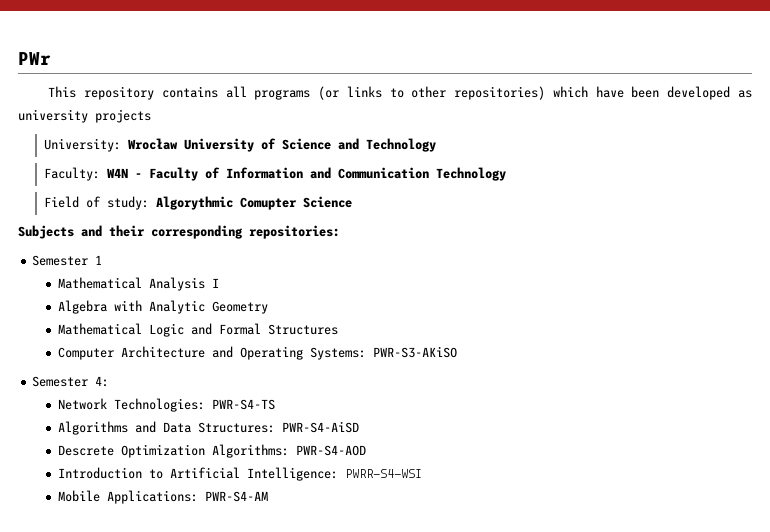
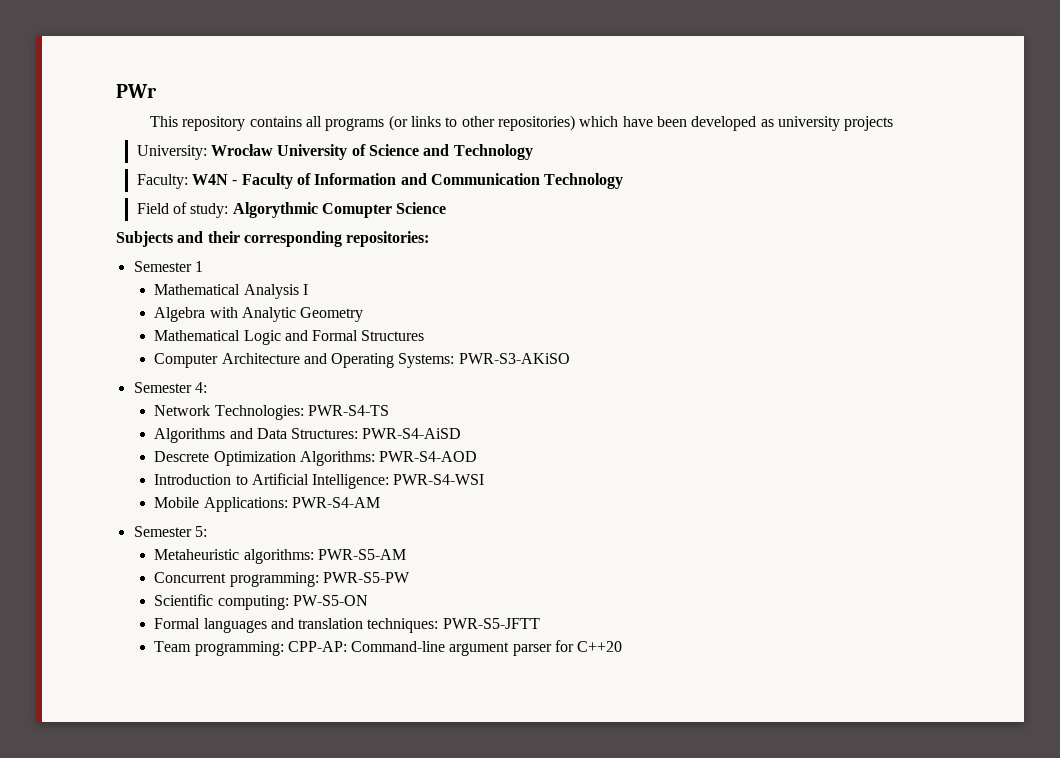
[344,469,422,478] PWRR-S4-WSI -> [393,474,485,485] PWR-S4-WSI
(268, 496) none -> [133,526,207,537] [154,549,406,564] [154,572,410,587] [154,594,368,610] [154,618,540,633] [154,640,623,656] // Semester 5: // Metaheuristic algorithms: PWR-S5-AM // Concurrent programming: PWR-S5-PW // Scientific computing: PW-S5-ON // Formal languages and translation techniques: PWR-S5-JFTT // Team programming: CPP-AP: Command-line argument parser for C++20

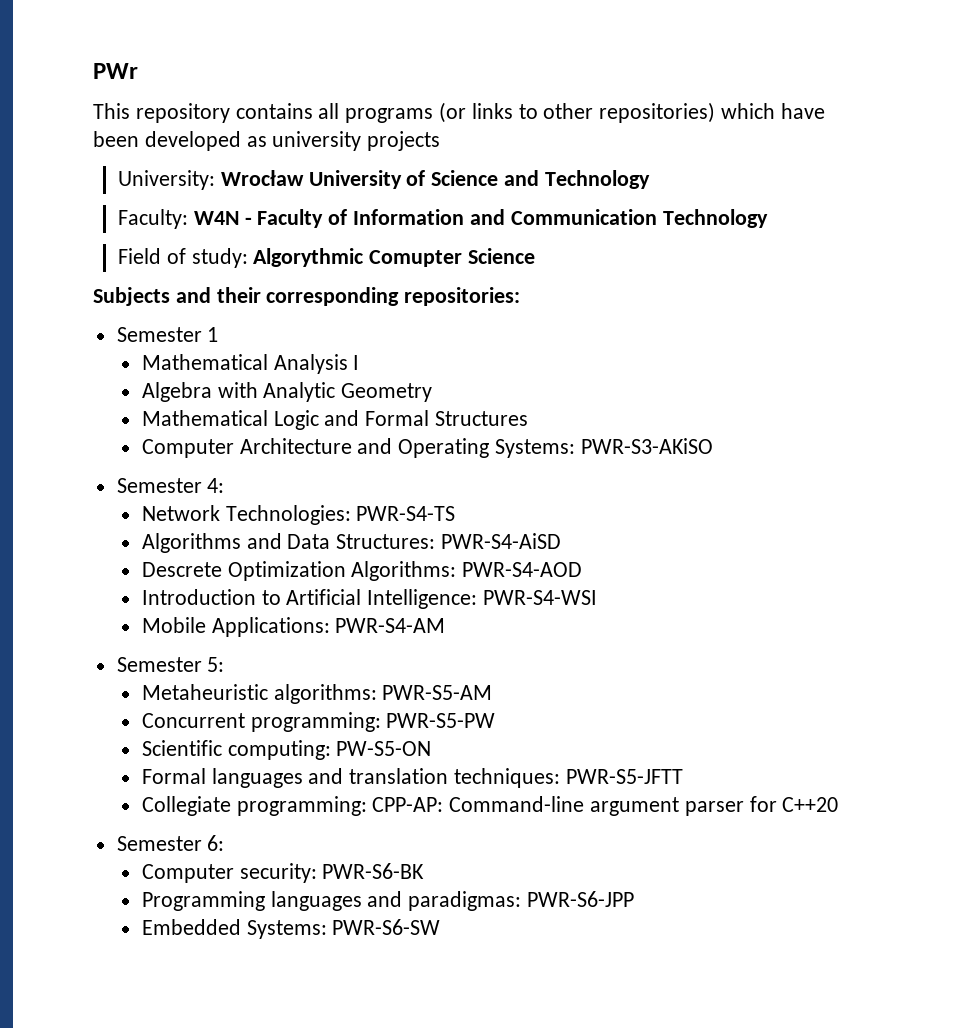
[154,641,192,652] Team -> [141,796,231,816] Collegiate
(623, 646) none -> [116,835,225,851] [141,863,425,883] [141,891,634,911] [141,919,441,939] // Semester 6: // Computer security: PWR-S6-BK // Programming languages and paradigmas: PWR-S6-JPP // Embedded Systems: PWR-S6-SW

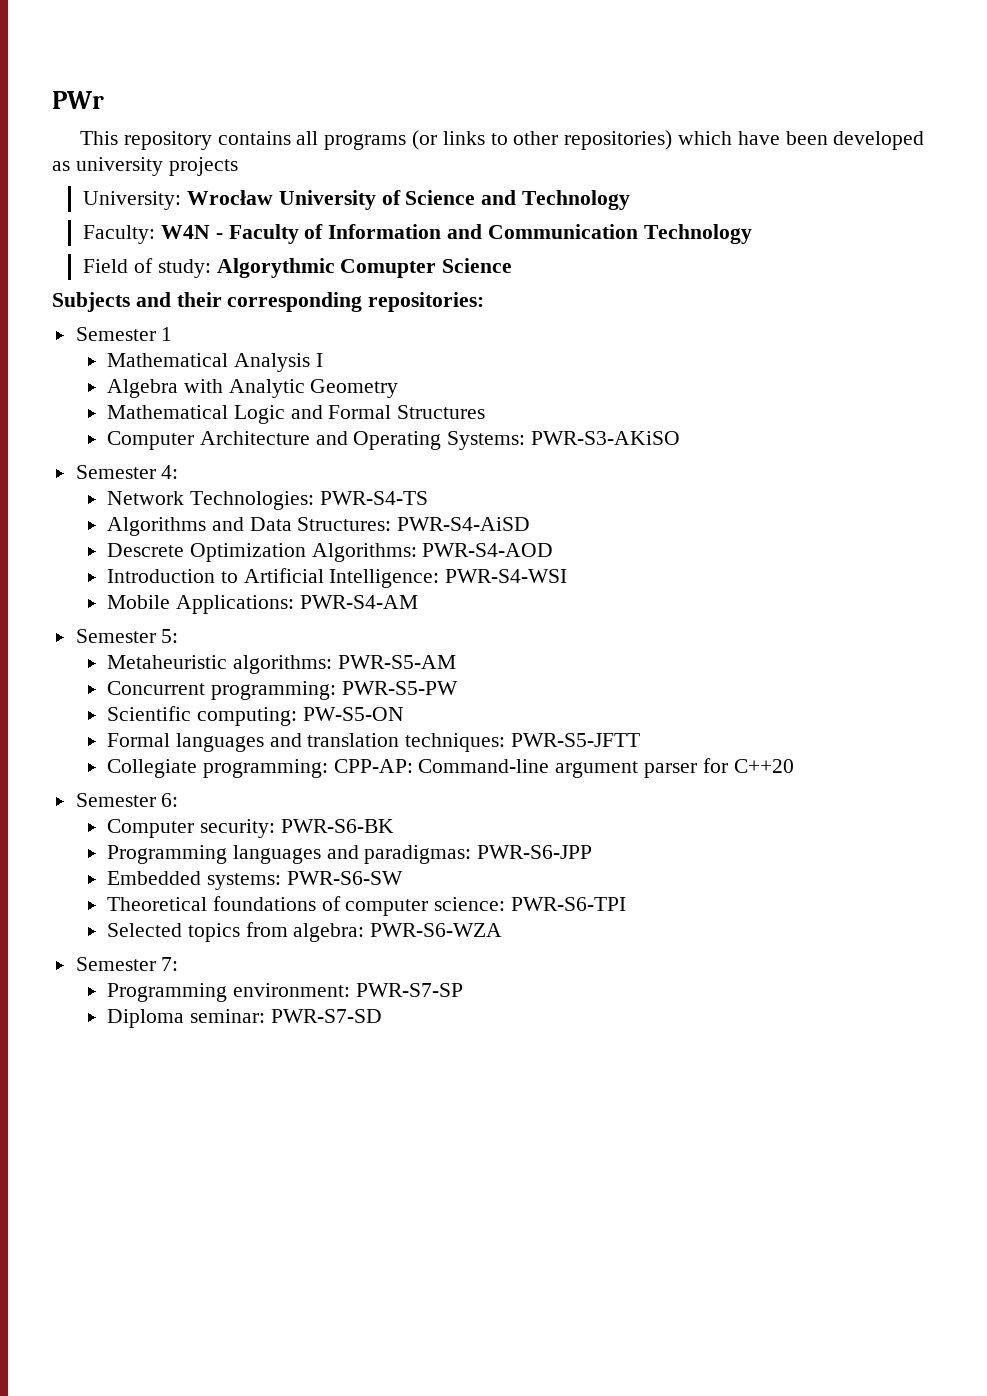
[246,920,327,939] Systems: -> [206,873,281,890] systems:
(441, 927) none -> [106,896,626,916] [106,922,503,942] [75,957,179,971] [106,983,463,1002] [106,1009,382,1028] // Theoretical foundations of computer science: PWR-S6-TPI // Selected topics from algebra: PWR-S6-WZA // Semester 7: // Programming environment: PWR-S7-SP // Diploma seminar: PWR-S7-SD

